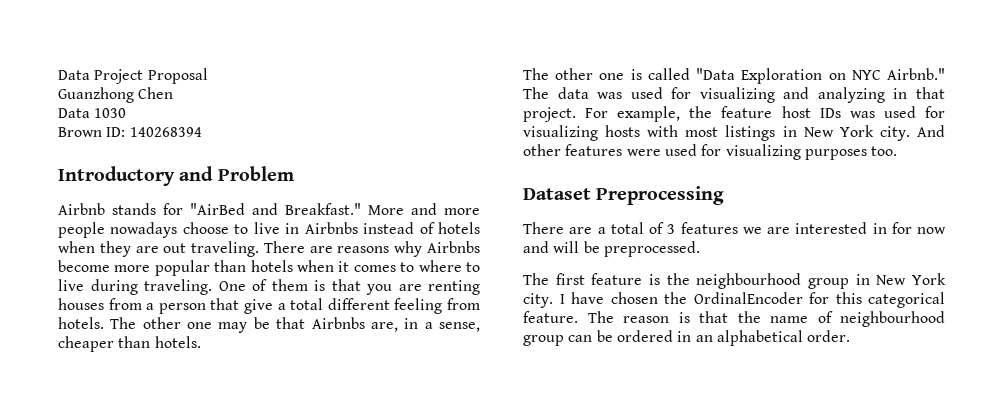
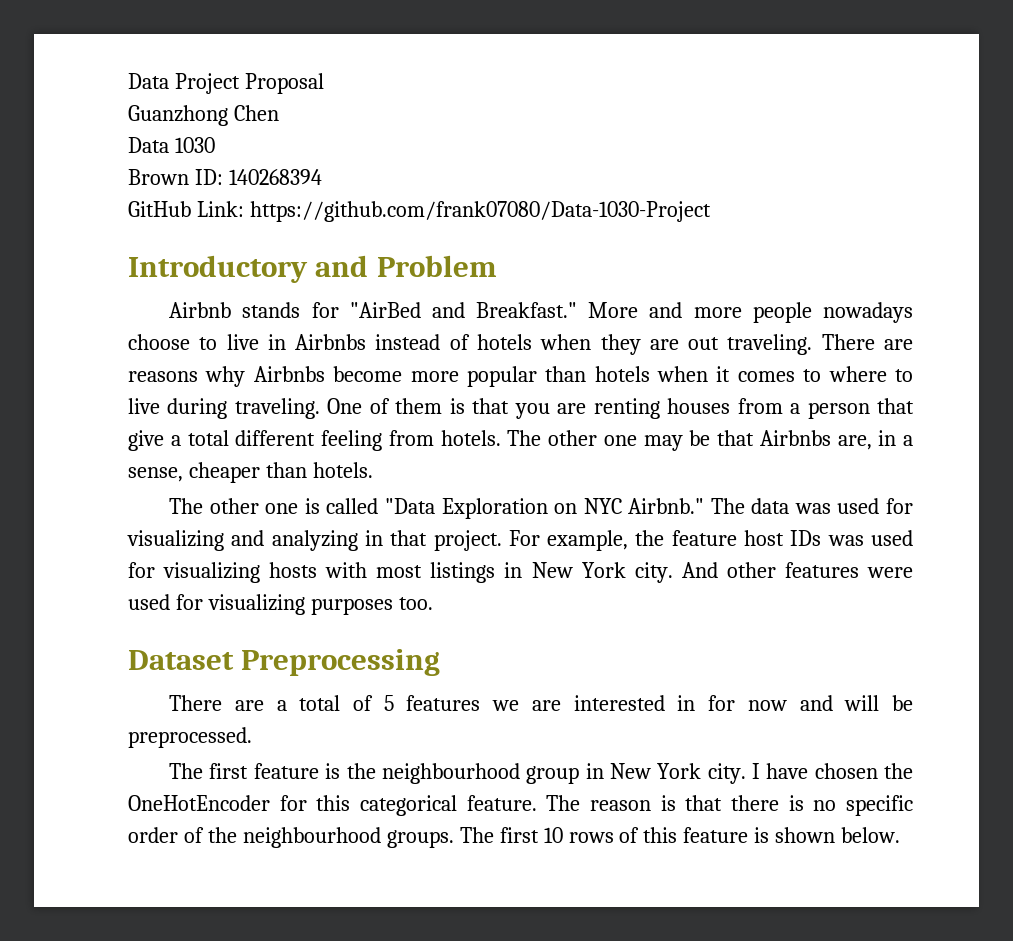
(202, 132) none -> [128,201,711,222] // GitHub Link: https://github.com/frank07080/Data-1030-Project
[667,224,676,234] 3 -> [383,695,394,711] 5
[693,292,803,304] OrdinalEncoder -> [128,795,270,811] OneHotEncoder
[737,311,945,327] [523,330,851,346] the name of neighbourhood group can be ordered in an alphabetical order. -> [730,795,913,816] [128,827,901,848] there is no specific order of the neighbourhood groups. The first 10 rows of this feature is shown below.

